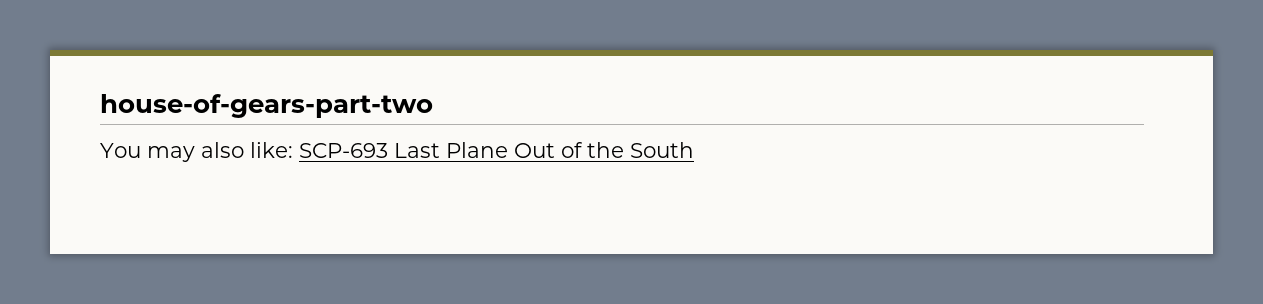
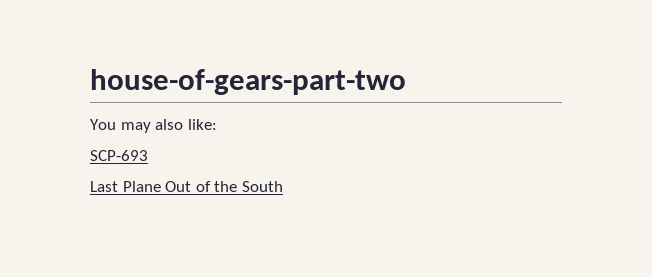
(293, 150) none -> (217, 124) //
(388, 150) none -> (148, 155) //

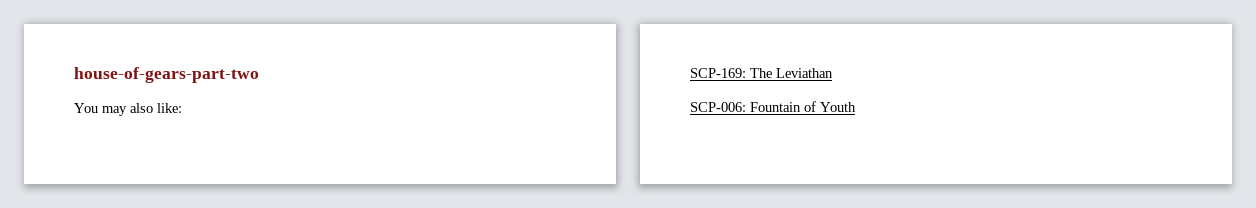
[90,150,148,161] [90,181,283,192] SCP-693 // Last Plane Out of the South -> [690,68,833,78] [690,101,856,112] SCP-169: The Leviathan // SCP-006: Fountain of Youth

